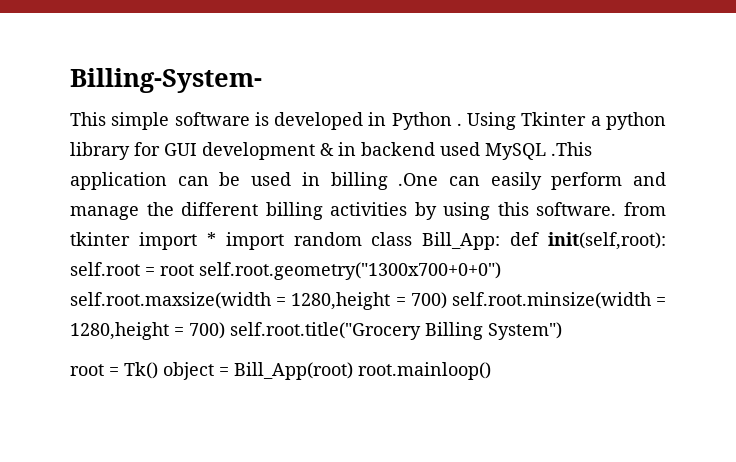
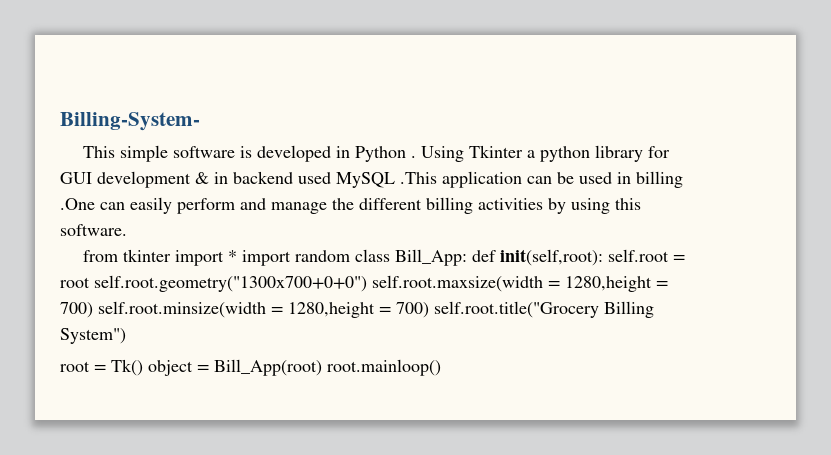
(617, 209) none -> (127, 230) //

